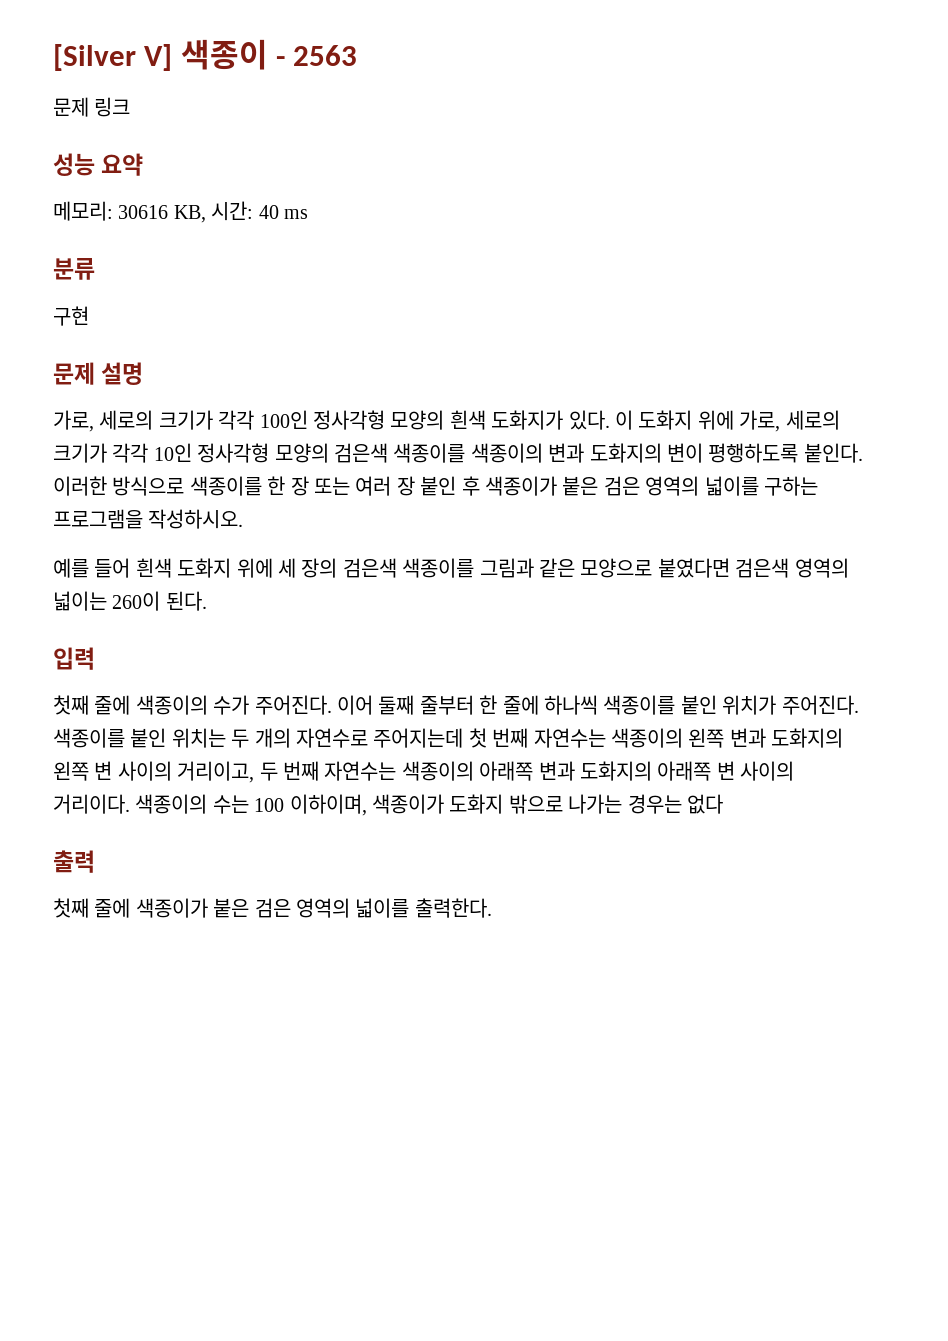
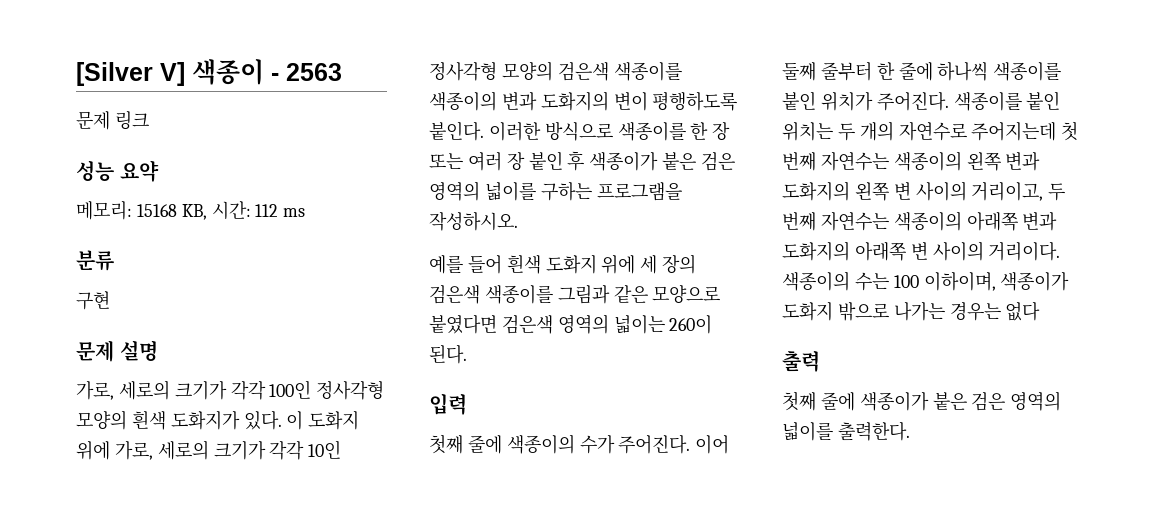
[118,205,169,219] 30616 -> [136,204,177,217] 15168
[258,205,279,219] 40 -> [255,204,279,217] 112

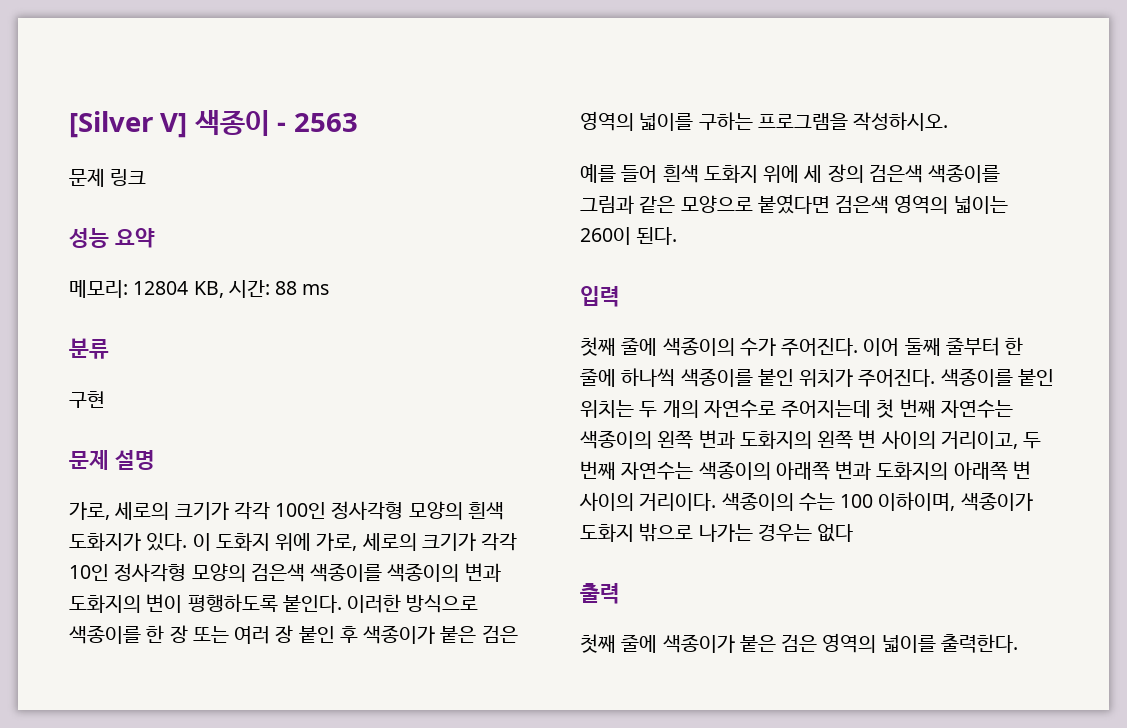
[136,204,177,217] 15168 -> [133,281,189,295] 12804
[255,204,279,217] 112 -> [275,281,298,295] 88

